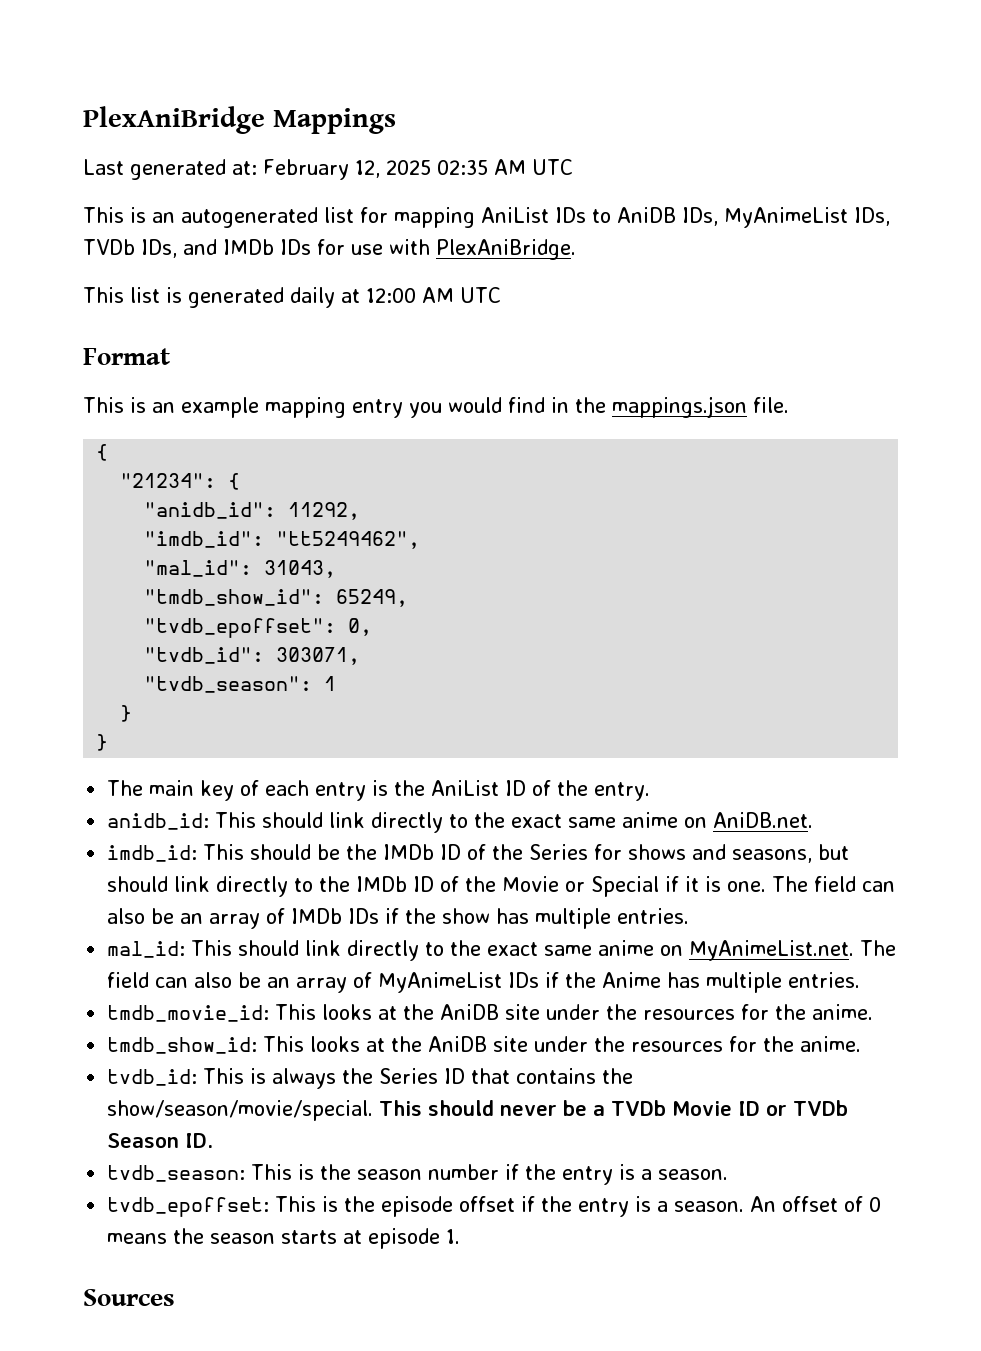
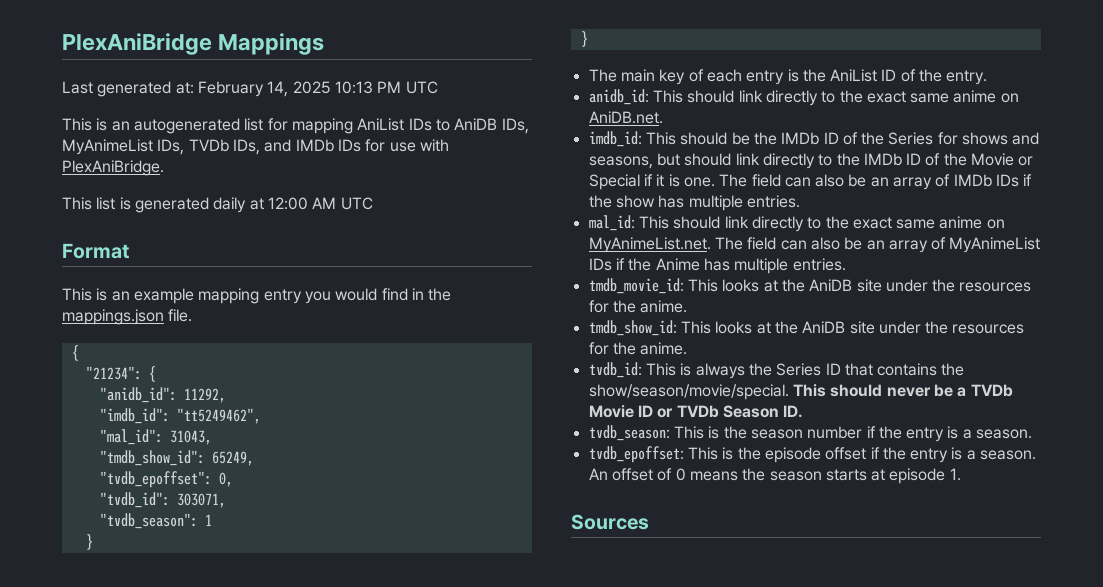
[354,159,526,178] 12, 2025 02:35 AM -> [267,81,402,97] 14, 2025 10:13 PM

